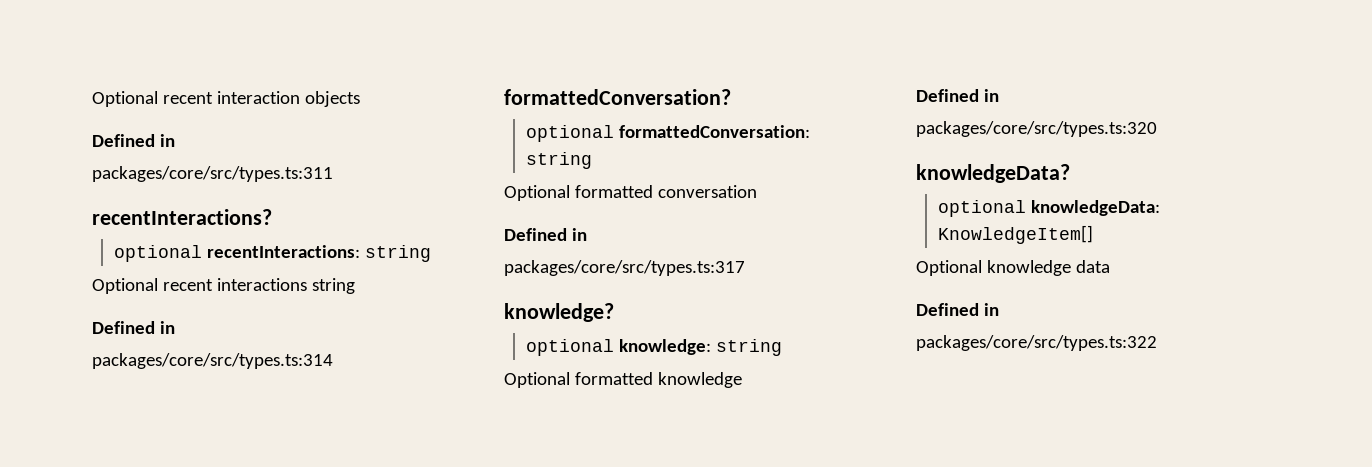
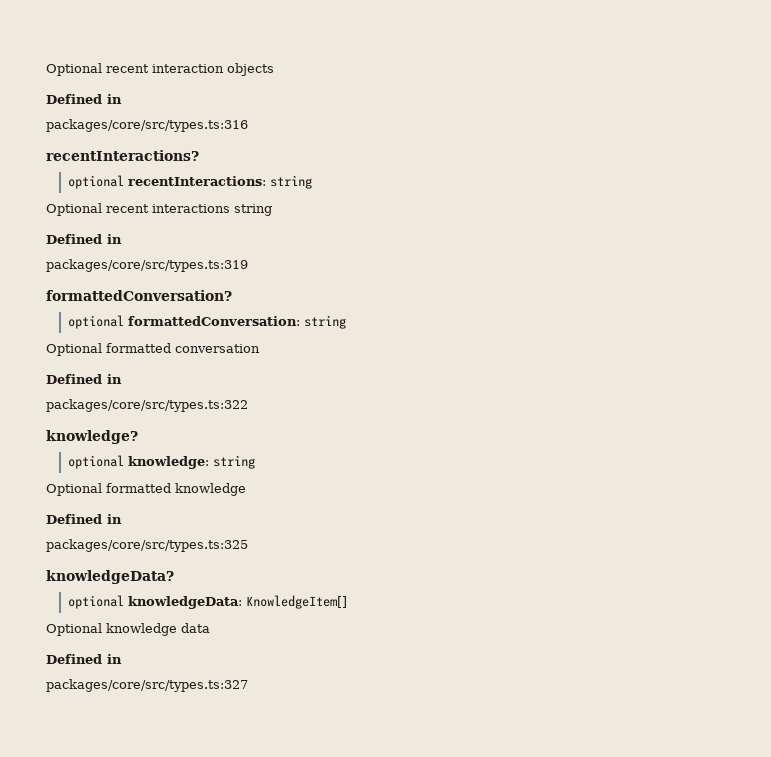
[92,166,333,182] packages/core/src/types.ts:311 -> [46,119,248,132] packages/core/src/types.ts:316
[92,353,333,369] packages/core/src/types.ts:314 -> [46,259,248,272] packages/core/src/types.ts:319
[504,260,745,276] packages/core/src/types.ts:317 -> [46,399,248,412] packages/core/src/types.ts:322
[916,121,1157,137] packages/core/src/types.ts:320 -> [46,539,248,552] packages/core/src/types.ts:325
[916,335,1157,351] packages/core/src/types.ts:322 -> [46,679,248,692] packages/core/src/types.ts:327

